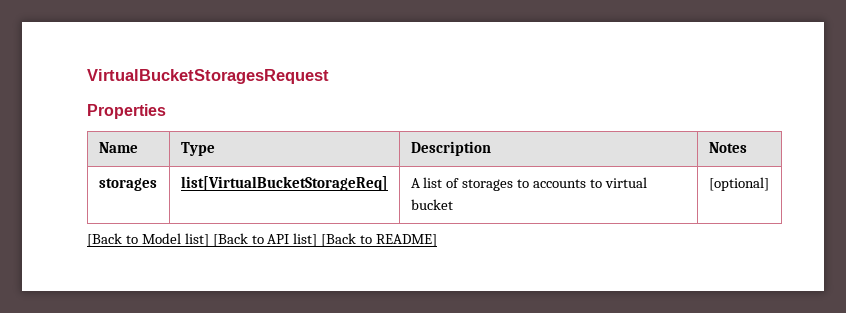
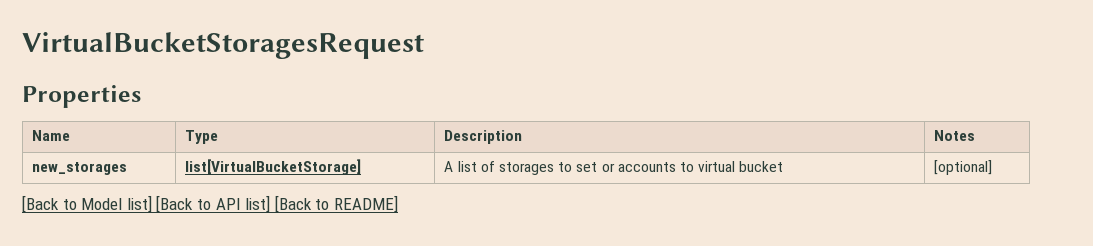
[98,178,157,191] [180,176,388,191] storages | list[VirtualBucketStorageReq] -> [32,162,128,175] [185,159,362,175] new_storages | list[VirtualBucketStorage]
(530, 183) none -> [576,162,615,172] set or

